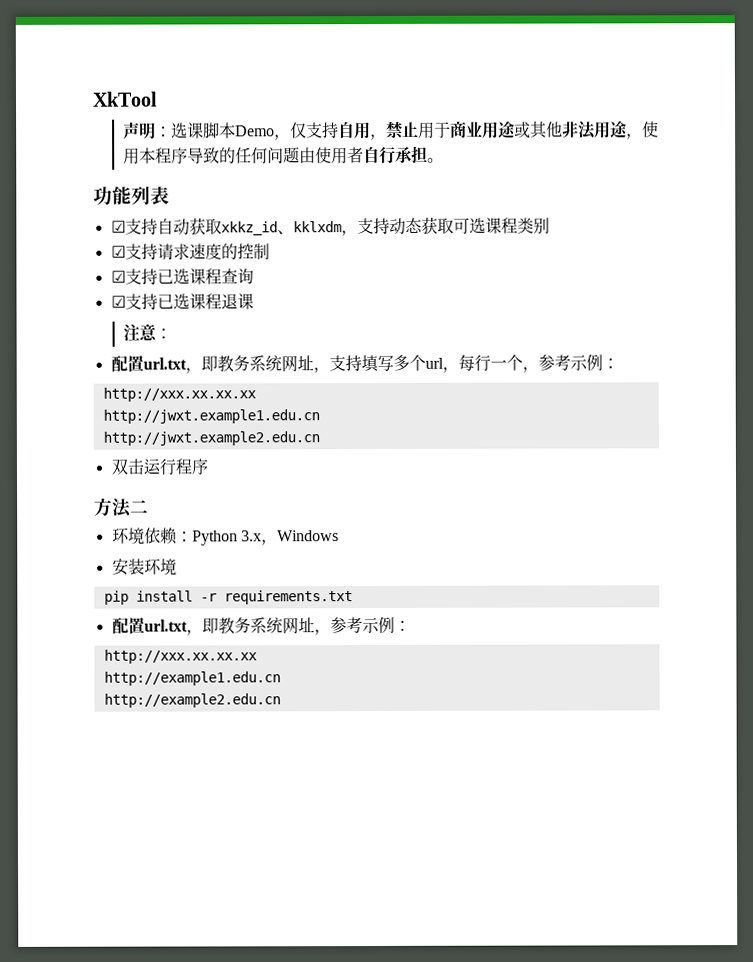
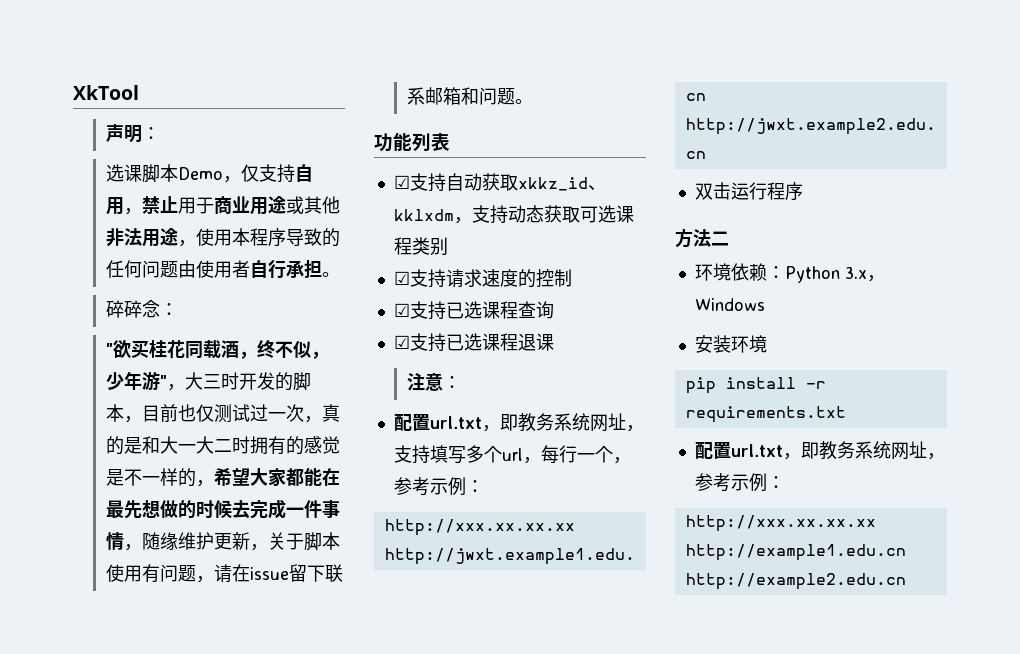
(172, 131) none -> (160, 133) //
(444, 160) none -> [105,300,178,318] [105,340,329,359] [105,371,311,391] [105,404,340,423] [105,436,340,455] [105,468,340,487] [105,499,340,519] [105,532,340,551] [105,564,343,583] [406,87,533,105] // 碎碎念： // "欲买桂花同载酒，终不似，少年游"，大三时开发的脚本，目前也仅测试过一次，真的是和大一大二时拥有的感觉是不一样的，希望大家都能在最先想做的时候去完成一件事情，随缘维护更新，关于脚本使用有问题，请在issue留下联系邮箱和问题。

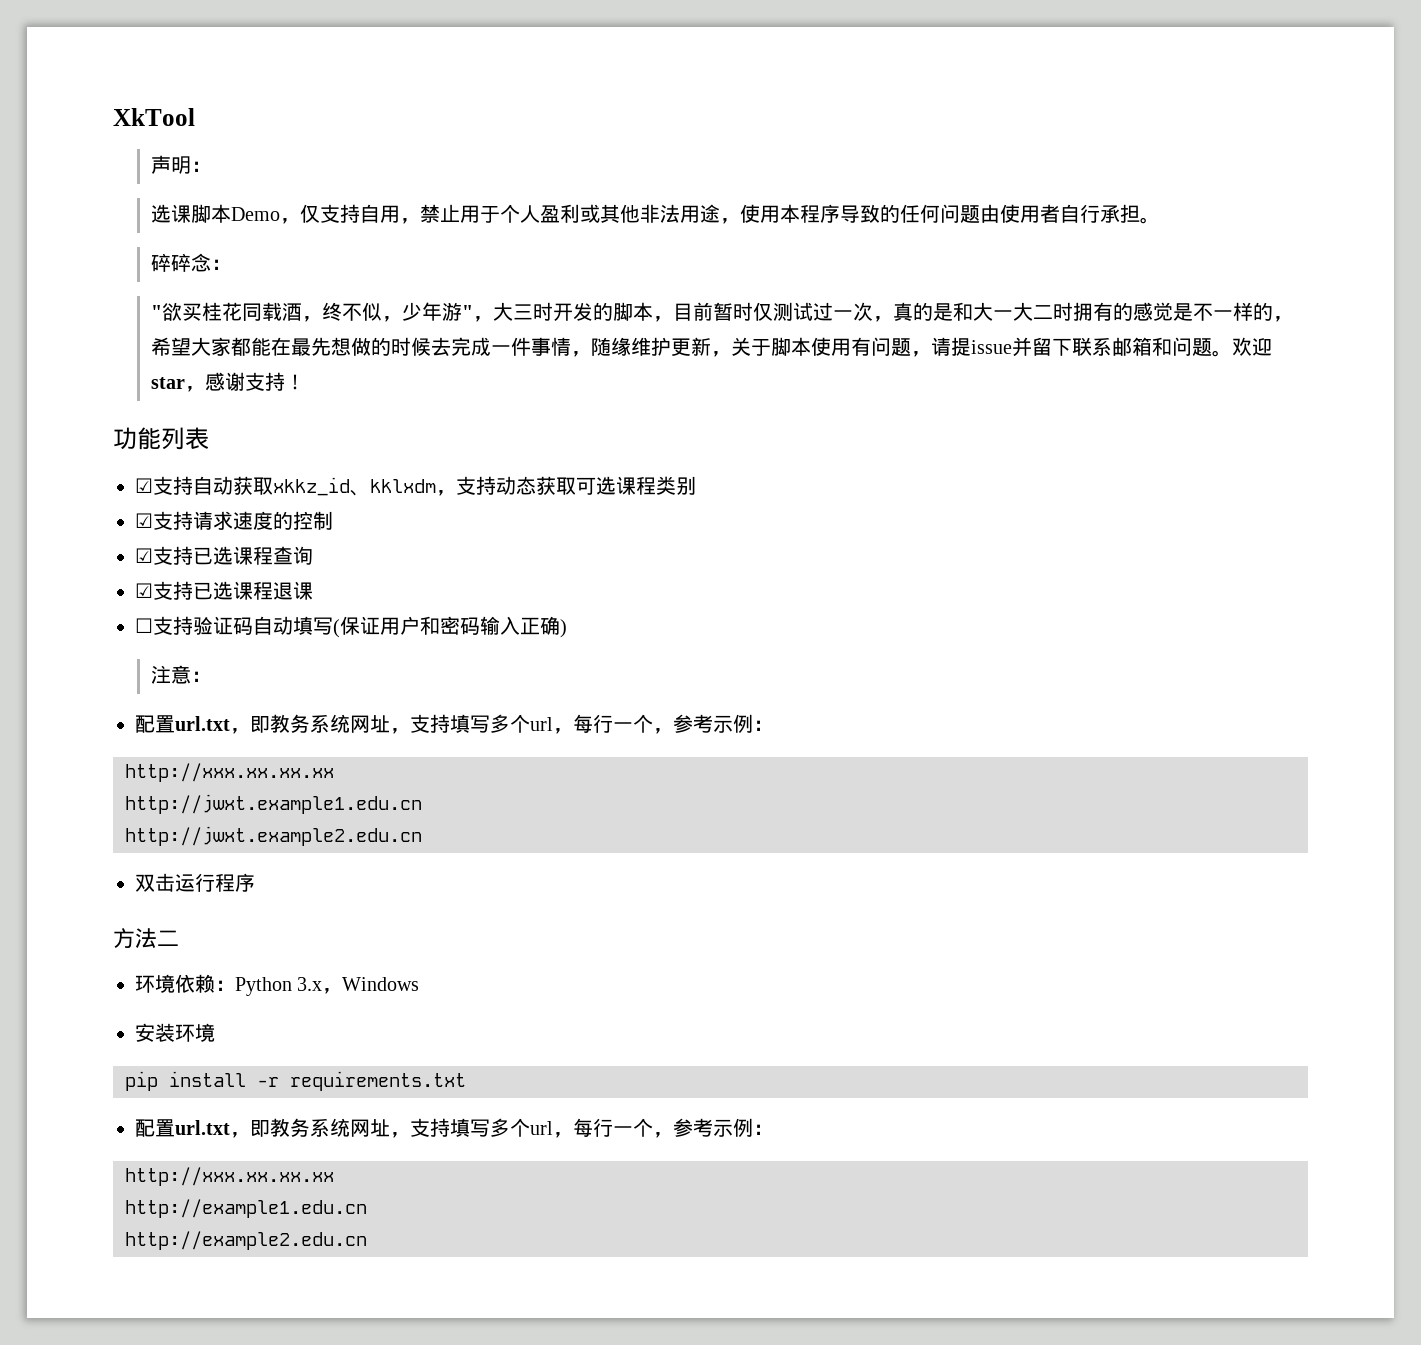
[213,196,286,215] 商业用途 -> [500,204,581,223] 个人盈利
[177,404,196,422] 也 -> [713,302,754,321] 暂时
[231,564,289,582] 在issue -> [951,337,1033,357] 提issue并
(533, 101) none -> [1232,337,1273,356] [151,372,306,392] 欢迎star，感谢支持！
(554, 342) none -> [135,616,567,638] // ☐支持验证码自动填写(保证用户和密码输入正确)
(945, 456) none -> [410,1118,673,1138] 支持填写多个url，每行一个，

